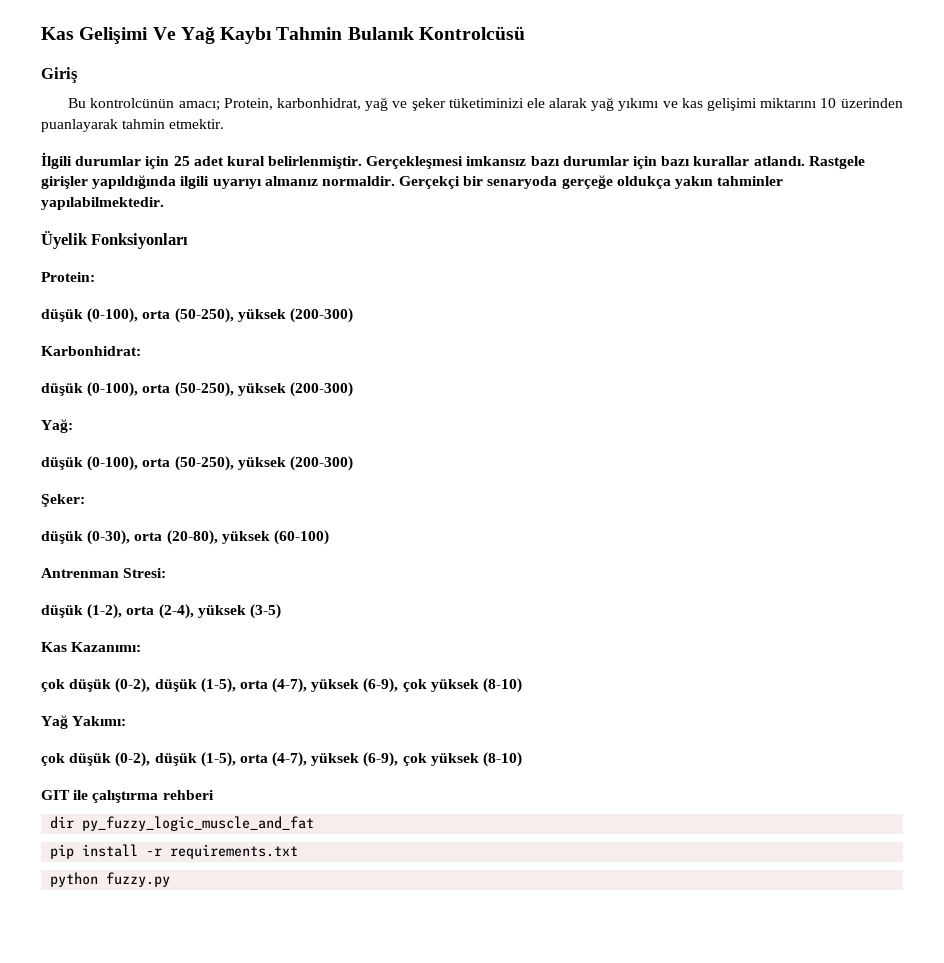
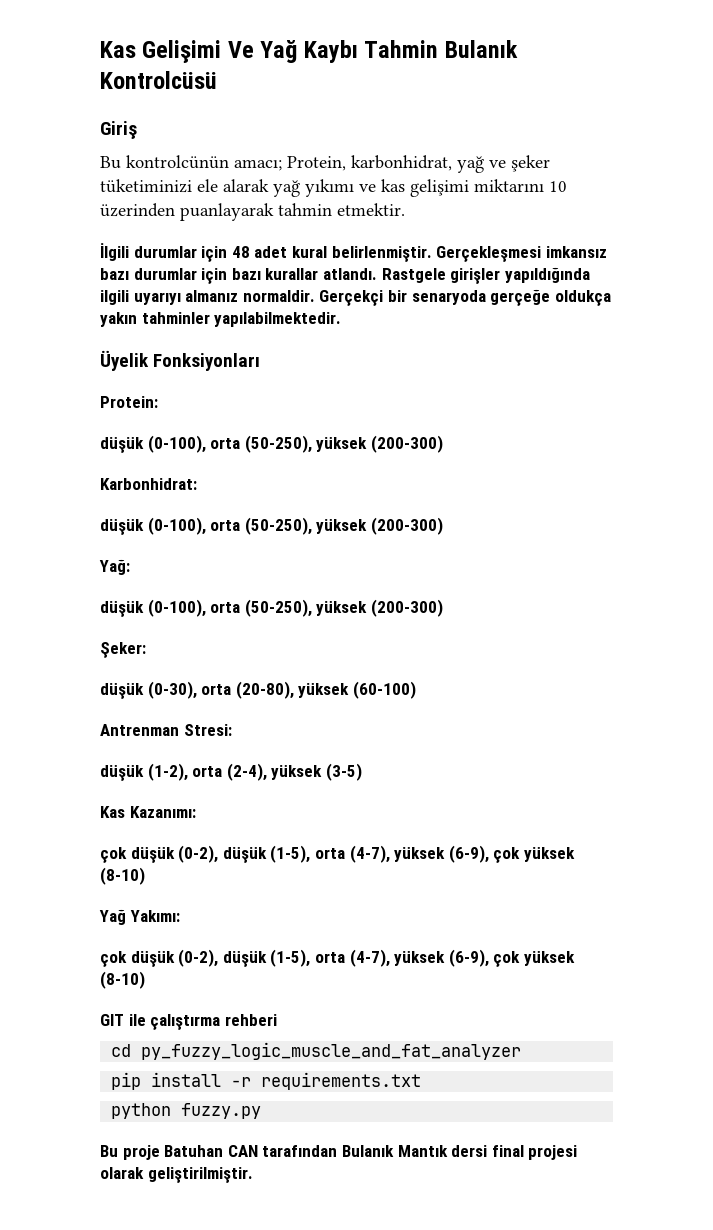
[173,156,190,166] 25 -> [231,246,250,258] 48
[50,816,315,831] dir py_fuzzy_logic_muscle_and_fat -> [111,1042,522,1060] cd py_fuzzy_logic_muscle_and_fat_analyzer
(171, 879) none -> [100,1145,578,1160] [100,1167,253,1183] // Bu proje Batuhan CAN tarafından Bulanık Mantık dersi final projesi olarak geliştirilmiştir.

